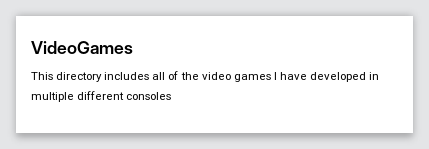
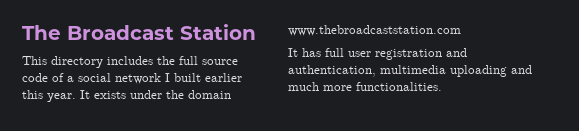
[31,41,133,54] VideoGames -> [22,24,256,40] The Broadcast Station
[152,71,380,82] [31,91,172,102] all of the video games I have developed in multiple different consoles -> [157,56,238,65] [22,73,242,84] [22,90,231,102] [288,25,461,36] [288,48,467,60] [288,65,532,77] [288,82,442,91] the full source code of a social network I built earlier this year. It exists under the domain www.thebroadcaststation.com // It has full user registration and authentication, multimedia uploading and much more functionalities.

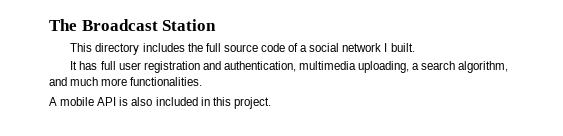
[174,73,242,82] [22,90,231,102] [288,25,461,36] built earlier this year. It exists under the domain www.thebroadcaststation.com -> [390,43,415,52] built.
[450,65,507,77] uploading -> [358,61,509,73] uploading, a search algorithm,
(442, 86) none -> [49,97,271,109] // A mobile API is also included in this project.

